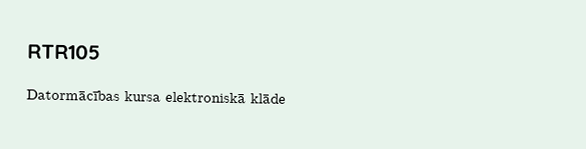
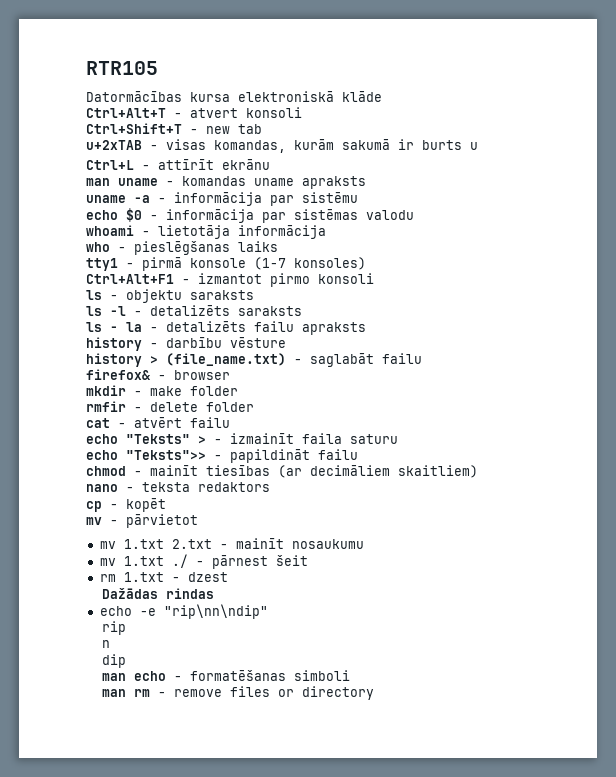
(286, 98) none -> [86,107,302,118] [86,123,262,134] [86,139,478,153] [86,159,270,170] [86,176,366,189] [86,192,358,206] [86,208,414,223] [86,225,326,239] [86,241,278,255] [86,257,366,271] [86,273,374,287] [86,289,254,303] [86,305,302,316] [86,321,366,335] [86,337,286,351] [86,353,422,367] [86,369,230,380] [86,385,238,396] [86,401,254,412] [86,417,230,428] [86,433,398,444] [86,449,358,463] [86,465,478,478] [86,482,270,492] [86,498,166,512] [86,514,198,528] [99,538,364,549] [99,554,308,569] [99,572,228,582] [102,588,215,599] [99,604,268,619] [102,621,127,635] [102,640,111,648] [102,654,127,668] [102,670,351,681] [102,686,375,700] // Ctrl+Alt+T - atvert konsoli // Ctrl+Shift+T - new tab // u+2xTAB - visas komandas, kurām sakumā ir burts u // Ctrl+L - attīrīt ekrānu // man uname - komandas uname apraksts // uname -a - informācija par sistēmu // echo $0 - informācija par sistēmas valodu // whoami - lietotāja informācija // who - pieslēgšanas laiks // tty1 - pirmā konsole (1-7 konsoles) // Ctrl+Alt+F1 - izmantot pirmo konsoli // ls - objektu saraksts // ls -l - detalizēts saraksts // ls - la - detalizēts failu apraksts // history - darbību vēsture // history > (file_name.txt) - saglabāt failu // firefox& - browser // mkdir - make folder // rmfir - delete folder // cat - atvērt failu // echo "Teksts" > - izmainīt faila saturu // echo "Teksts">> - papildināt failu // chmod - mainīt tiesības (ar decimāliem skaitliem) // nano - teksta redaktors // cp - kopēt // mv - pārvietot // mv 1.txt 2.txt - mainīt nosaukumu // mv 1.txt ./ - pārnest šeit // rm 1.txt - dzest // Dažādas rindas // echo -e "rip\nn\ndip" // rip // n // dip // man echo - formatēšanas simboli // man rm - remove files or directory

